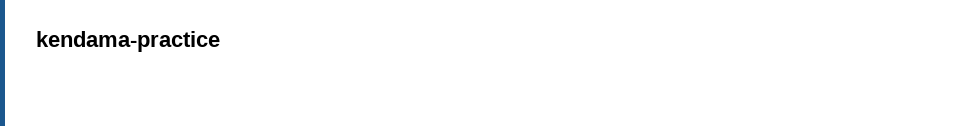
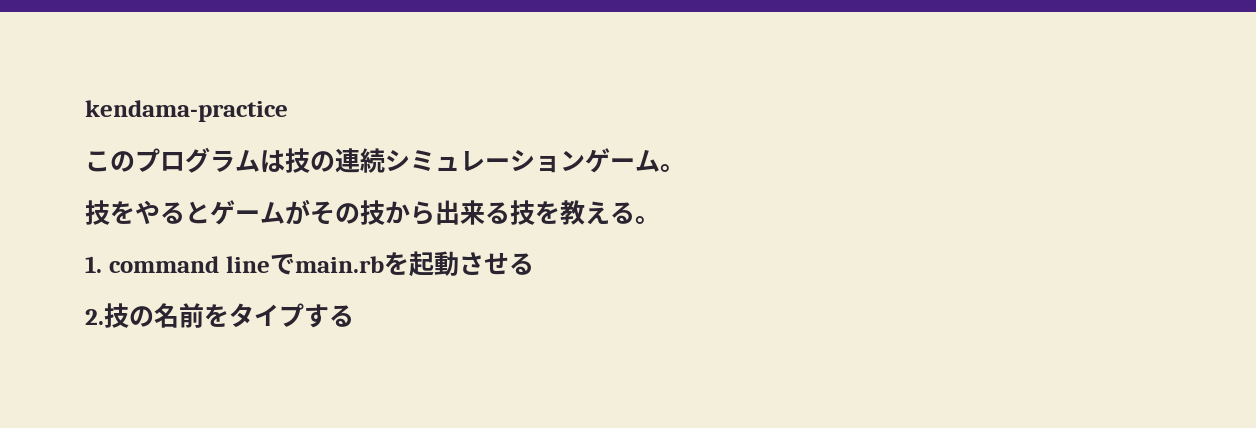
(220, 41) none -> [85,147,685,173] [85,199,660,225] [85,251,534,277] [85,303,354,328] // このプログラムは技の連続シミュレーションゲーム。 // 技をやるとゲームがその技から出来る技を教える。 // 1. command lineでmain.rbを起動させる // 2.技の名前をタイプする

